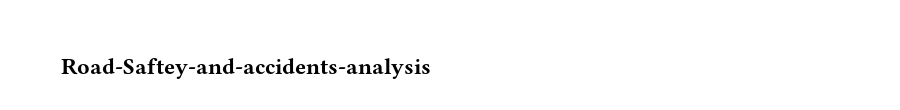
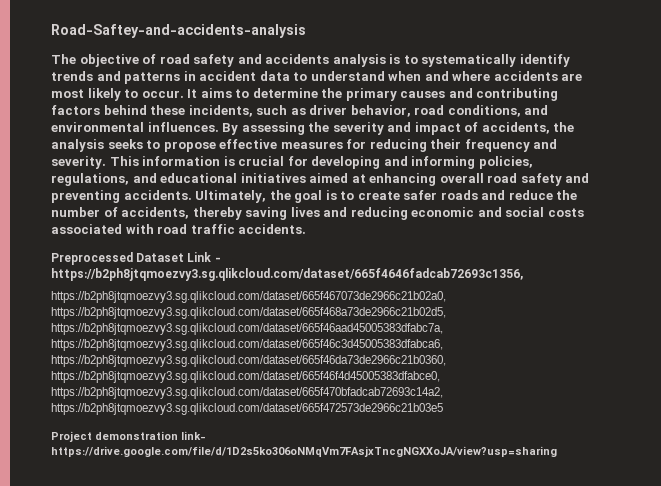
(431, 68) none -> [51,54,570,67] [51,71,583,84] [51,88,559,101] [51,105,549,117] [51,122,575,135] [51,139,558,152] [51,156,533,169] [51,173,590,186] [51,190,578,203] [51,207,584,220] [51,224,307,234] [51,252,221,265] [51,268,523,281] [51,291,446,303] [51,307,446,319] [51,323,443,335] [51,339,443,351] [51,355,446,367] [51,371,440,383] [51,387,443,399] [51,403,443,415] [51,431,206,442] [51,446,557,457] // The objective of road safety and accidents analysis is to systematically identify trends and patterns in accident data to understand when and where accidents are most likely to occur. It aims to determine the primary causes and contributing factors behind these incidents, such as driver behavior, road conditions, and environmental influences. By assessing the severity and impact of accidents, the analysis seeks to propose effective measures for reducing their frequency and severity. This information is crucial for developing and informing policies, regulations, and educational initiatives aimed at enhancing overall road safety and preventing accidents. Ultimately, the goal is to create safer roads and reduce the number of accidents, thereby saving lives and reducing economic and social costs associated with road traffic accidents. // Preprocessed Dataset Link - https://b2ph8jtqmoezvy3.sg.qlikcloud.com/dataset/665f4646fadcab72693c1356, // https://b2ph8jtqmoezvy3.sg.qlikcloud.com/dataset/665f467073de2966c21b02a0, https://b2ph8jtqmoezvy3.sg.qlikcloud.com/dataset/665f468a73de2966c21b02d5, https://b2ph8jtqmoezvy3.sg.qlikcloud.com/dataset/665f46aad45005383dfabc7a, https://b2ph8jtqmoezvy3.sg.qlikcloud.com/dataset/665f46c3d45005383dfabca6, https://b2ph8jtqmoezvy3.sg.qlikcloud.com/dataset/665f46da73de2966c21b0360, https://b2ph8jtqmoezvy3.sg.qlikcloud.com/dataset/665f46f4d45005383dfabce0, https://b2ph8jtqmoezvy3.sg.qlikcloud.com/dataset/665f470bfadcab72693c14a2, https://b2ph8jtqmoezvy3.sg.qlikcloud.com/dataset/665f472573de2966c21b03e5 // Project demonstration link- https://drive.google.com/file/d/1D2s5ko306oNMqVm7FAsjxTncgNGXXoJA/view?usp=sharing

